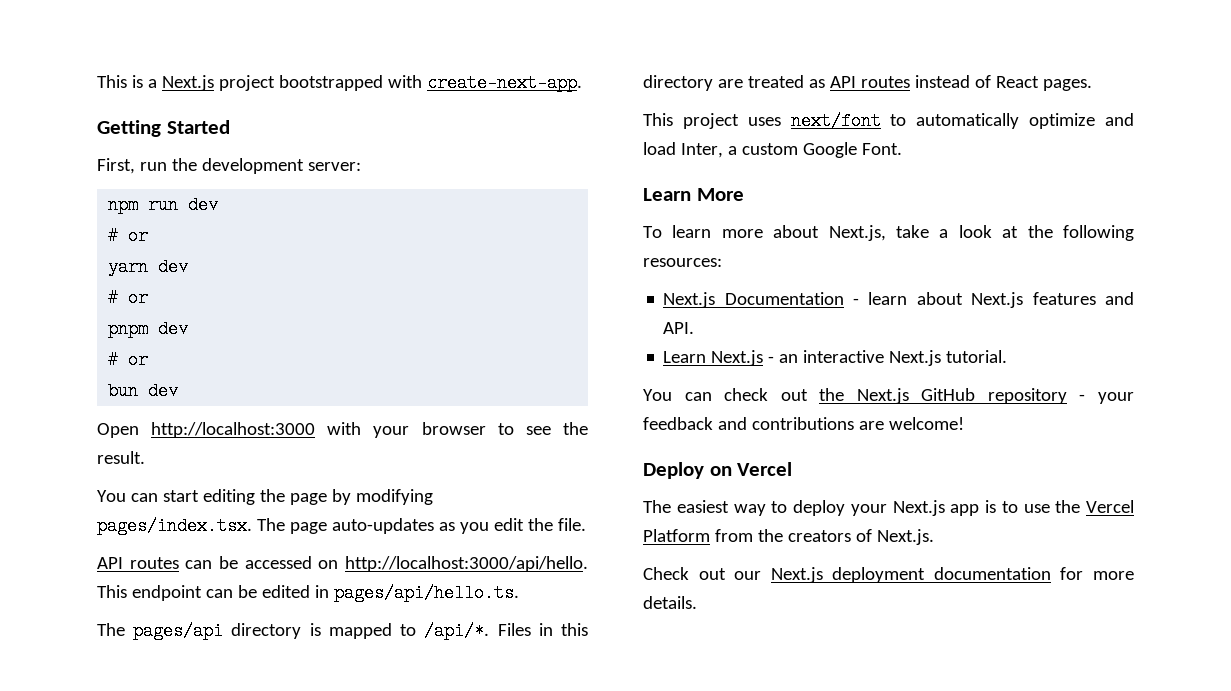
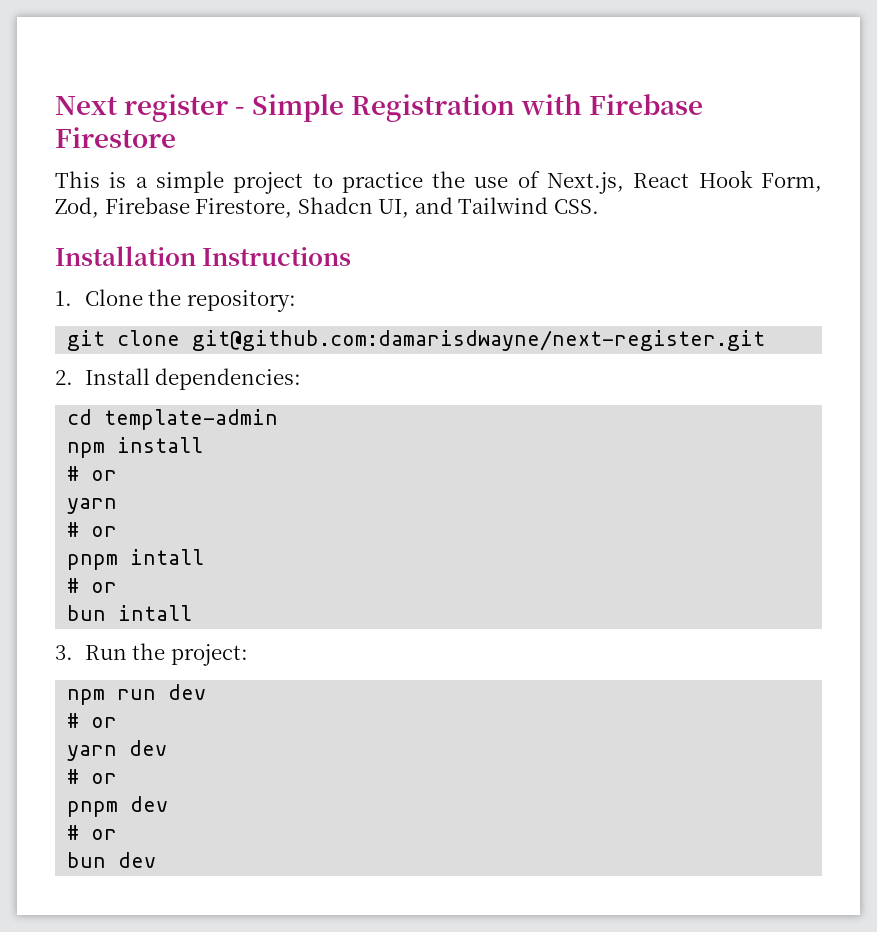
[97,74,582,92] [97,120,230,137] [97,158,361,174] This is a Next.js project bootstrapped with create-next-app. // Getting Started // First, run the development server: -> [55,94,704,122] [55,127,176,148] [55,170,822,194] [55,197,599,218] [55,246,352,266] [55,289,296,312] [67,330,766,351] [55,368,302,390] [67,409,279,430] [67,437,204,458] [67,466,118,481] [67,498,118,514] [67,522,118,537] [67,549,205,570] [67,578,118,593] [67,605,193,621] [55,643,248,666] Next register - Simple Registration with Firebase Firestore // This is a simple project to practice the use of Next.js, React Hook Form, Zod, Firebase Firestore, Shadcn UI, and Tailwind CSS. // Installation Instructions // 1. Clone the repository: // git clone git@github.com:damarisdwayne/next-register.git // 2. Install dependencies: // cd template-admin // npm install // # or // yarn // # or // pnpm intall // # or // bun intall // 3. Run the project:
[97,422,588,438] [97,451,145,464] [97,489,433,505] [97,517,586,535] [97,556,588,572] [97,584,519,602] [97,622,588,640] [643,75,1092,91] [643,112,1134,130] [643,142,902,158] [643,188,744,201] [643,225,1134,241] [643,258,722,267] [663,292,1134,308] [663,322,695,334] [663,350,1008,366] [643,388,1134,404] [643,417,964,430] [643,462,793,479] [643,500,1134,516] [643,529,934,545] [643,567,1134,583] [643,596,697,609] // Open http://localhost:3000 with your browser to see the result. // You can start editing the page by modifying pages/index.tsx. The page auto-updates as you edit the file. // API routes can be accessed on http://localhost:3000/api/hello. This endpoint can be edited in pages/api/hello.ts. // The pages/api directory is mapped to /api/*. Files in this directory are treated as API routes instead of React pages. // This project uses next/font to automatically optimize and load Inter, a custom Google Font. // Learn More // To learn more about Next.js, take a look at the following resources: // Next.js Documentation - learn about Next.js features and API. // Learn Next.js - an interactive Next.js tutorial. // You can check out the Next.js GitHub repository - your feedback and contributions are welcome! // Deploy on Vercel // The easiest way to deploy your Next.js app is to use the Vercel Platform from the creators of Next.js. // Check out our Next.js deployment documentation for more details. -> (157, 860) none

